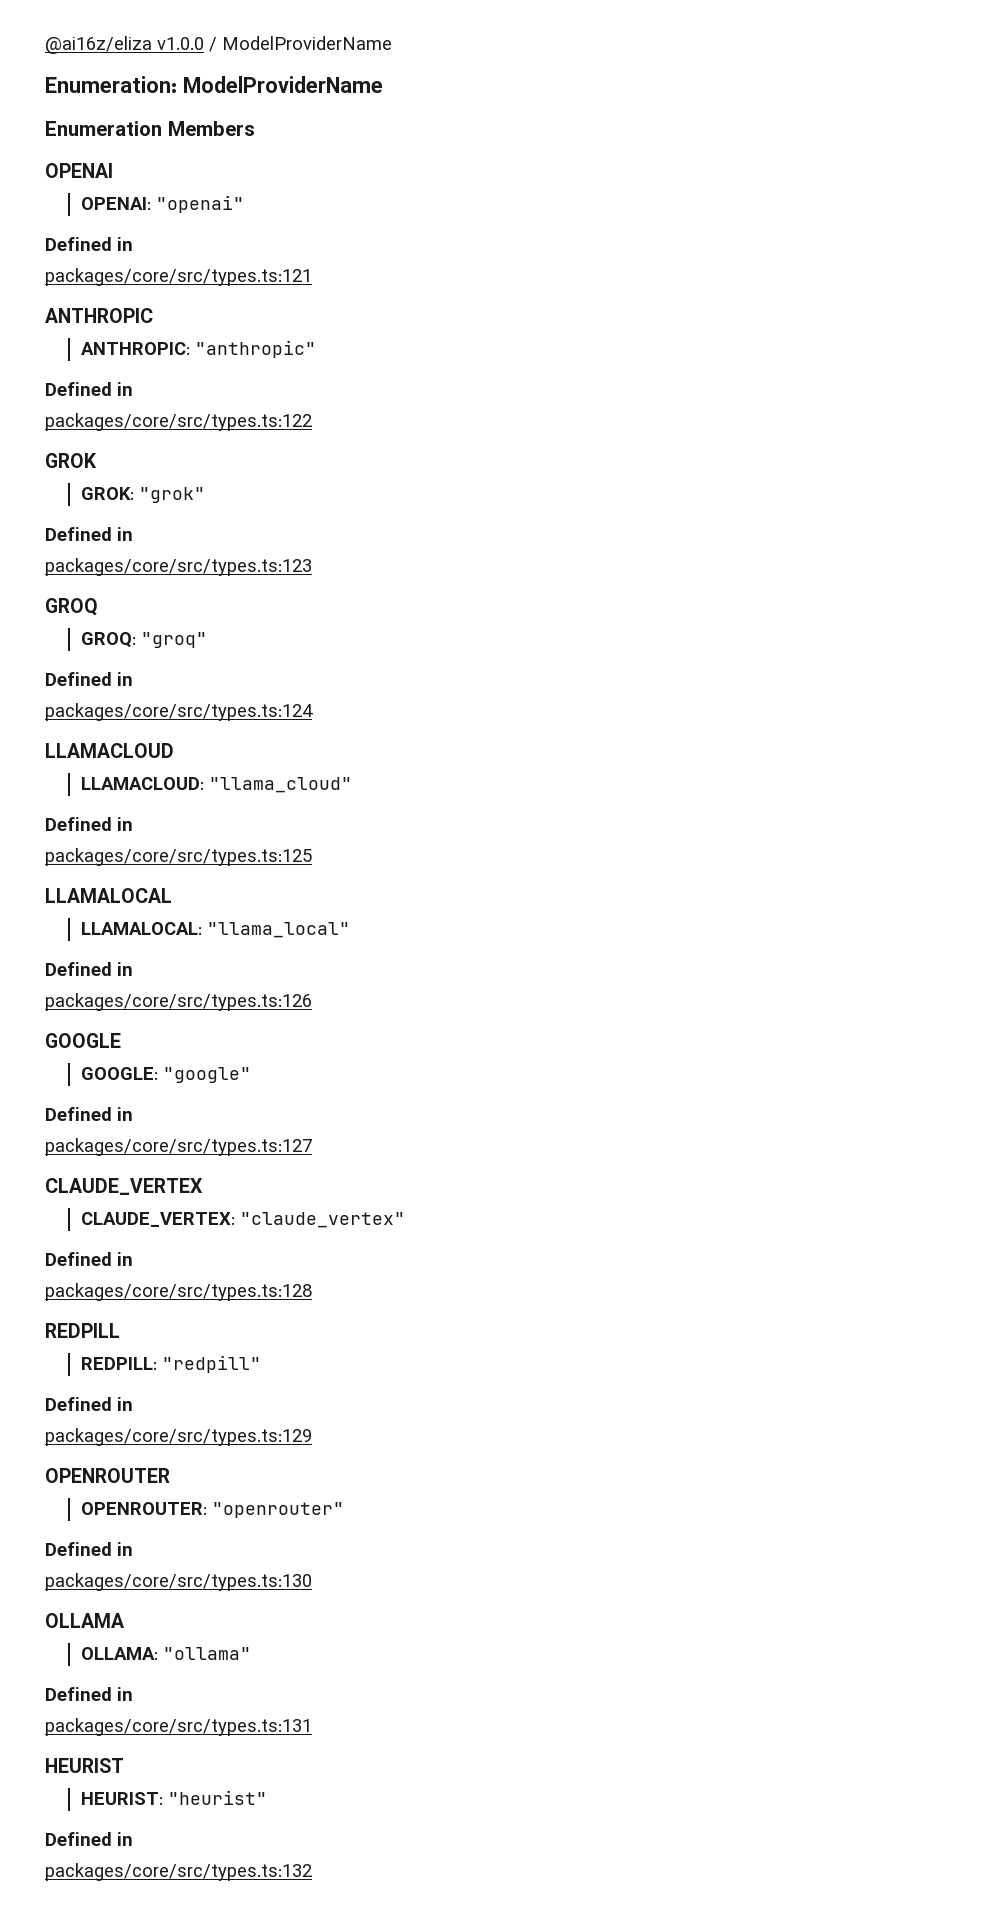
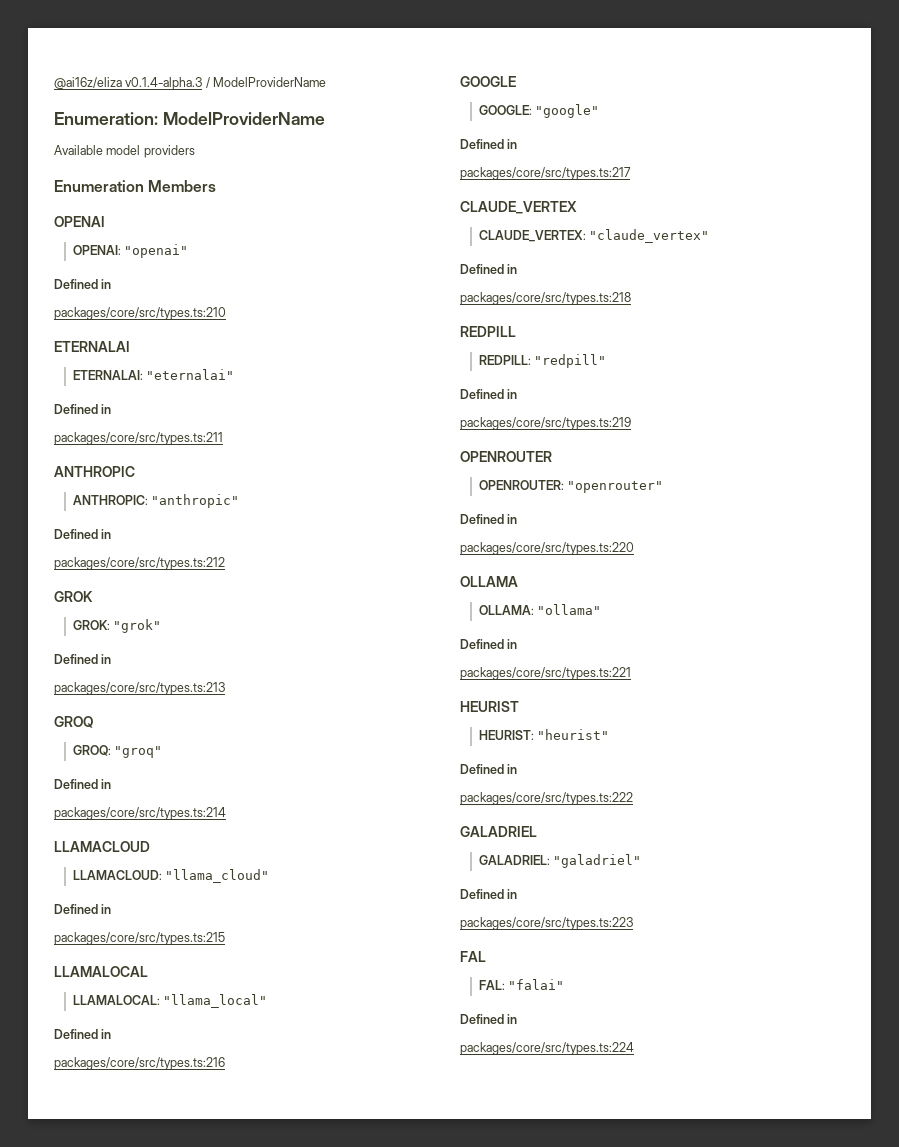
[157,37,204,50] v1.0.0 -> [125,77,203,90] v0.1.4-alpha.3
(383, 84) none -> [54,145,195,158] // Available model providers
[45,268,312,286] packages/core/src/types.ts:121 -> [54,307,226,320] [54,341,130,352] [72,369,234,380] [54,404,112,414] [54,432,223,445] packages/core/src/types.ts:210 // ETERNALAI // ETERNALAI: "eternalai" // Defined in // packages/core/src/types.ts:211
[45,413,312,431] packages/core/src/types.ts:122 -> [54,557,225,570] packages/core/src/types.ts:212
[45,558,312,576] packages/core/src/types.ts:123 -> [54,682,225,695] packages/core/src/types.ts:213
[45,703,313,721] packages/core/src/types.ts:124 -> [54,807,226,820] packages/core/src/types.ts:214
[45,848,312,866] packages/core/src/types.ts:125 -> [54,932,225,945] packages/core/src/types.ts:215
[45,993,312,1011] packages/core/src/types.ts:126 -> [54,1057,225,1070] packages/core/src/types.ts:216
[45,1138,312,1156] packages/core/src/types.ts:127 -> [460,167,631,180] packages/core/src/types.ts:217
[45,1283,312,1301] packages/core/src/types.ts:128 -> [460,292,631,305] packages/core/src/types.ts:218
[45,1428,312,1446] packages/core/src/types.ts:129 -> [460,417,631,430] packages/core/src/types.ts:219
[45,1573,312,1591] packages/core/src/types.ts:130 -> [460,542,634,555] packages/core/src/types.ts:220
[45,1718,312,1736] packages/core/src/types.ts:131 -> [460,667,631,680] packages/core/src/types.ts:221
[45,1863,312,1881] packages/core/src/types.ts:132 -> [460,792,633,805] [460,826,537,837] [478,854,641,868] [460,889,518,899] [460,917,633,930] [460,951,486,962] [478,979,564,990] [460,1014,518,1024] [460,1042,634,1055] packages/core/src/types.ts:222 // GALADRIEL // GALADRIEL: "galadriel" // Defined in // packages/core/src/types.ts:223 // FAL // FAL: "falai" // Defined in // packages/core/src/types.ts:224

